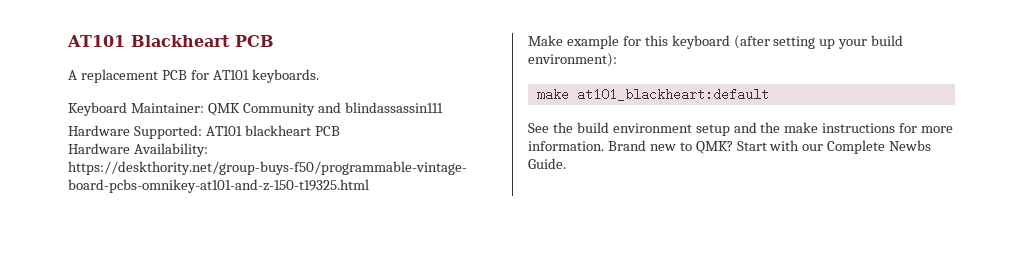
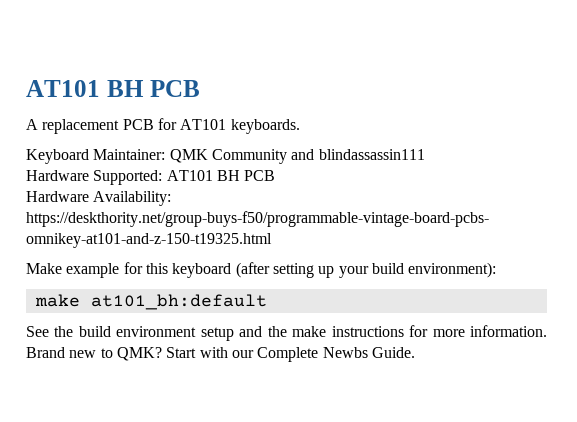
[67,35,230,47] AT101 Blackheart -> [26,80,144,97] AT101 BH
[244,125,311,136] blackheart -> [216,170,240,181] BH
[576,88,769,101] at101_blackheart:default -> [90,294,267,310] at101_bh:default

